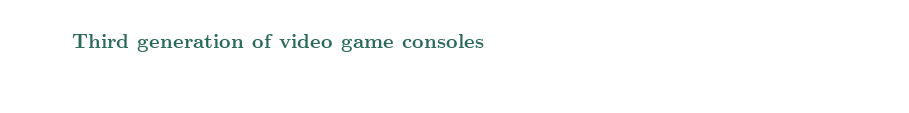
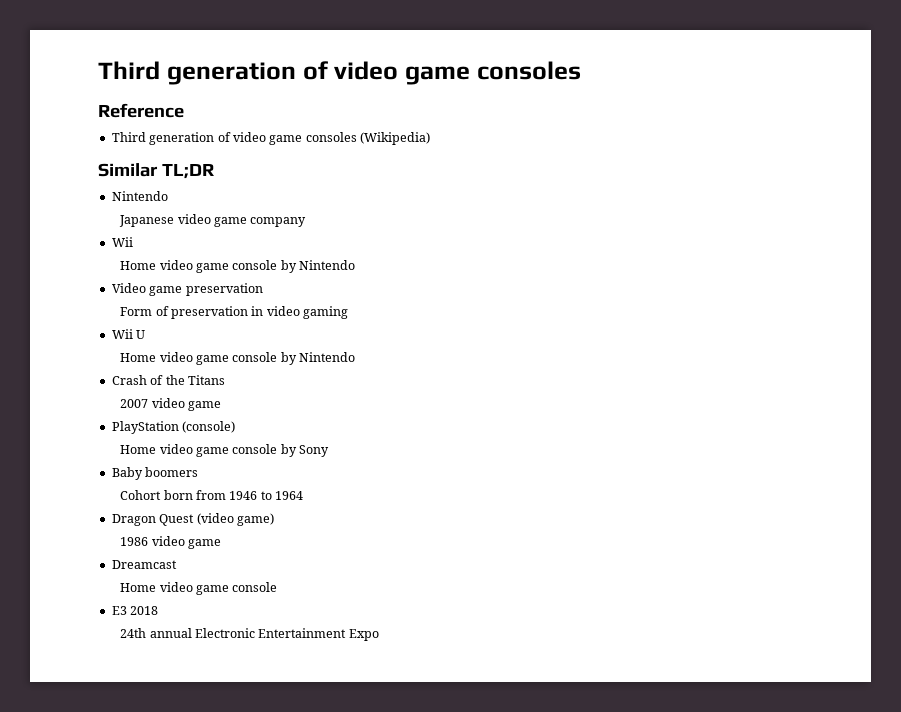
[72,34,484,52] Third generation of video game consoles -> [98,61,581,85] [98,103,184,118] [111,132,430,145] [98,163,214,179] [111,191,168,201] [119,214,307,227] [111,237,133,247] [120,260,356,273] [111,283,263,296] [120,306,349,319] [111,329,146,339] [120,352,356,365] [111,375,225,385] [120,398,221,411] [111,421,236,434] [120,444,330,457] [111,467,199,480] [120,490,304,500] [111,513,274,526] [120,536,221,549] [111,560,177,569] [120,582,278,595] [111,606,159,615] [120,628,379,641] Third generation of video game consoles // Reference // Third generation of video game consoles (Wikipedia) // Similar TL;DR // Nintendo // Japanese video game company // Wii // Home video game console by Nintendo // Video game preservation // Form of preservation in video gaming // Wii U // Home video game console by Nintendo // Crash of the Titans // 2007 video game // PlayStation (console) // Home video game console by Sony // Baby boomers // Cohort born from 1946 to 1964 // Dragon Quest (video game) // 1986 video game // Dreamcast // Home video game console // E3 2018 // 24th annual Electronic Entertainment Expo

